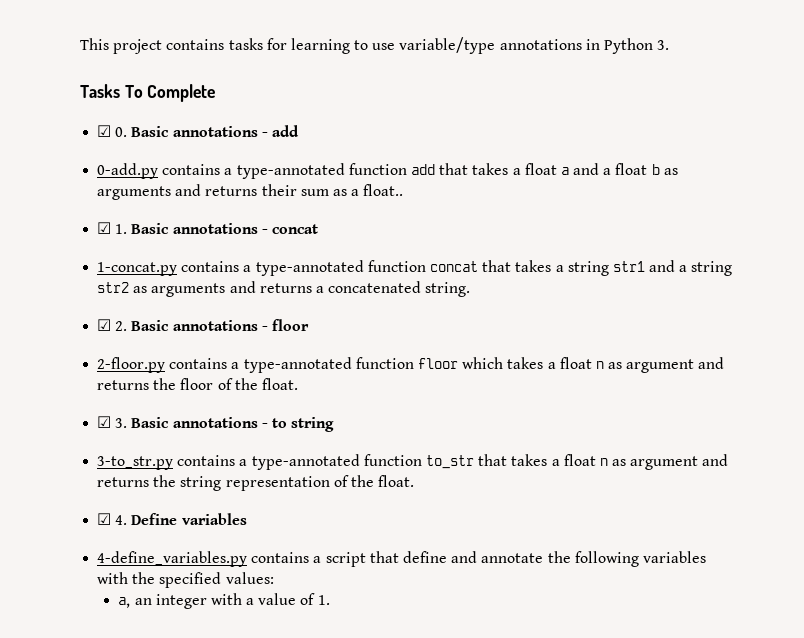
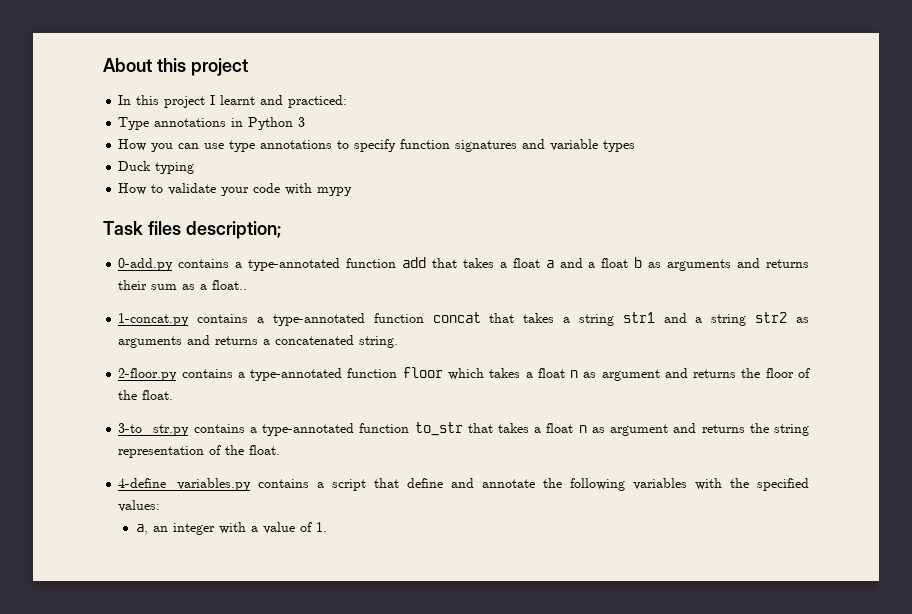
[80,37,670,54] [80,84,216,102] [97,125,299,137] This project contains tasks for learning to use variable/type annotations in Python 3. // Tasks To Complete // ☑ 0. Basic annotations - add -> [103,58,248,76] [118,95,348,108] [118,117,306,130] [118,139,636,152] [118,161,195,174] [118,183,353,196] [103,221,281,239] About this project // In this project I learnt and practiced: // Type annotations in Python 3 // How you can use type annotations to specify function signatures and variable types // Duck typing // How to validate your code with mypy // Task files description;
[97,222,318,234] // ☑ 1. Basic annotations - concat -> (248, 285) none
[97,319,309,331] // ☑ 2. Basic annotations - floor -> (399, 342) none
[97,416,335,432] // ☑ 3. Basic annotations - to string -> (174, 395) none
[97,513,247,525] // ☑ 4. Define variables -> (281, 450) none

